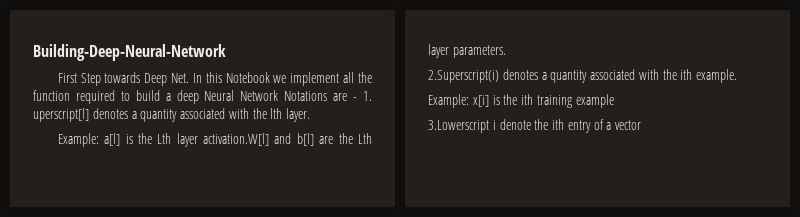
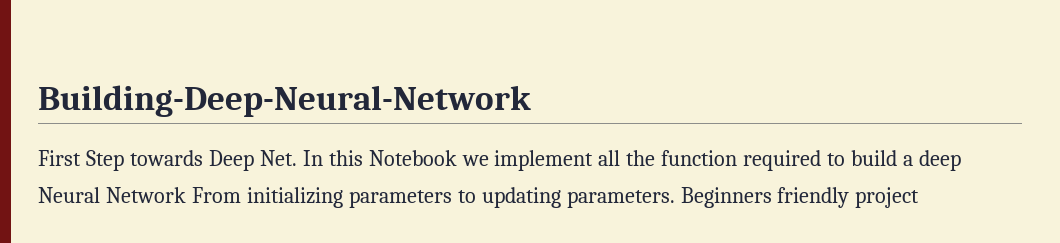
[284,91,373,101] [33,108,311,122] [57,133,372,147] [428,44,506,58] [428,69,738,83] [428,94,614,108] [428,119,642,133] Notations are - 1. uperscript[l] denotes a quantity associated with the lth layer. // Example: a[l] is the Lth layer activation.W[l] and b[l] are the Lth layer parameters. // 2.Superscript(i) denotes a quantity associated with the ith example. // Example: x[i] is the ith training example // 3.Lowerscript i denote the ith entry of a vector -> [191,187,920,208] From initializing parameters to updating parameters. Beginners friendly project

